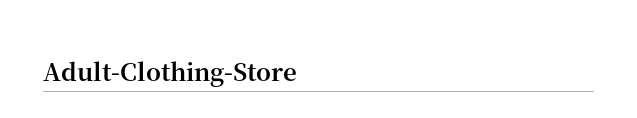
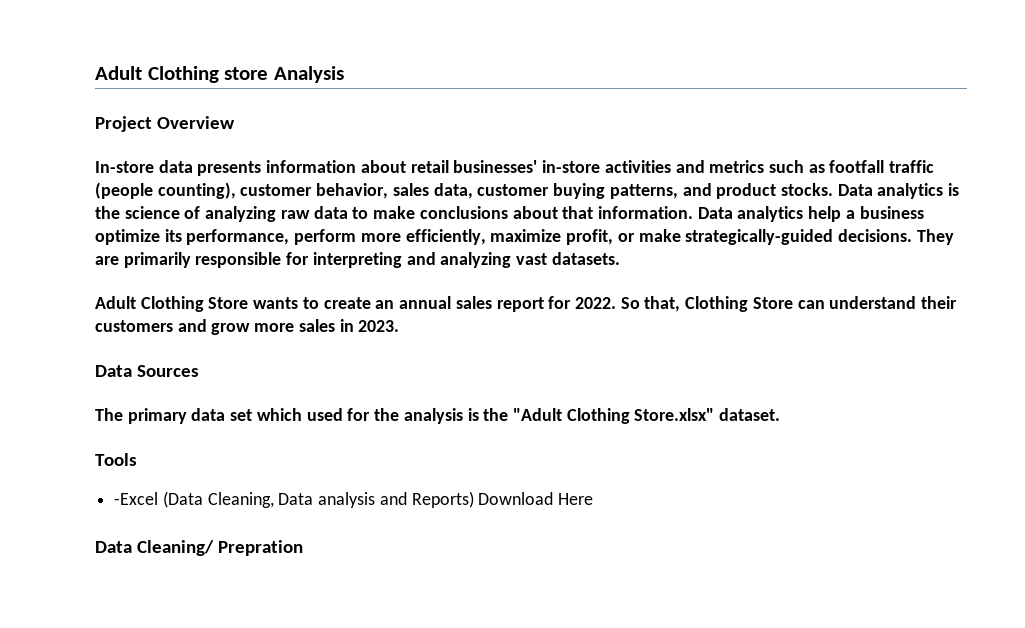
[43,61,297,87] Adult-Clothing-Store -> [95,66,344,83] [95,116,235,132] [95,160,935,176] [95,182,960,199] [95,206,924,222] [95,229,954,245] [95,252,620,268] [95,296,958,312] [95,319,400,335] [95,365,199,377] [95,408,781,424] [95,453,137,466] [114,491,594,508] [95,540,303,556] Adult Clothing store Analysis // Project Overview // In-store data presents information about retail businesses' in-store activities and metrics such as footfall traffic (people counting), customer behavior, sales data, customer buying patterns, and product stocks. Data analytics is the science of analyzing raw data to make conclusions about that information. Data analytics help a business optimize its performance, perform more efficiently, maximize profit, or make strategically-guided decisions. They are primarily responsible for interpreting and analyzing vast datasets. // Adult Clothing Store wants to create an annual sales report for 2022. So that, Clothing Store can understand their customers and grow more sales in 2023. // Data Sources // The primary data set which used for the analysis is the "Adult Clothing Store.xlsx" dataset. // Tools // -Excel (Data Cleaning, Data analysis and Reports) Download Here // Data Cleaning/ Prepration

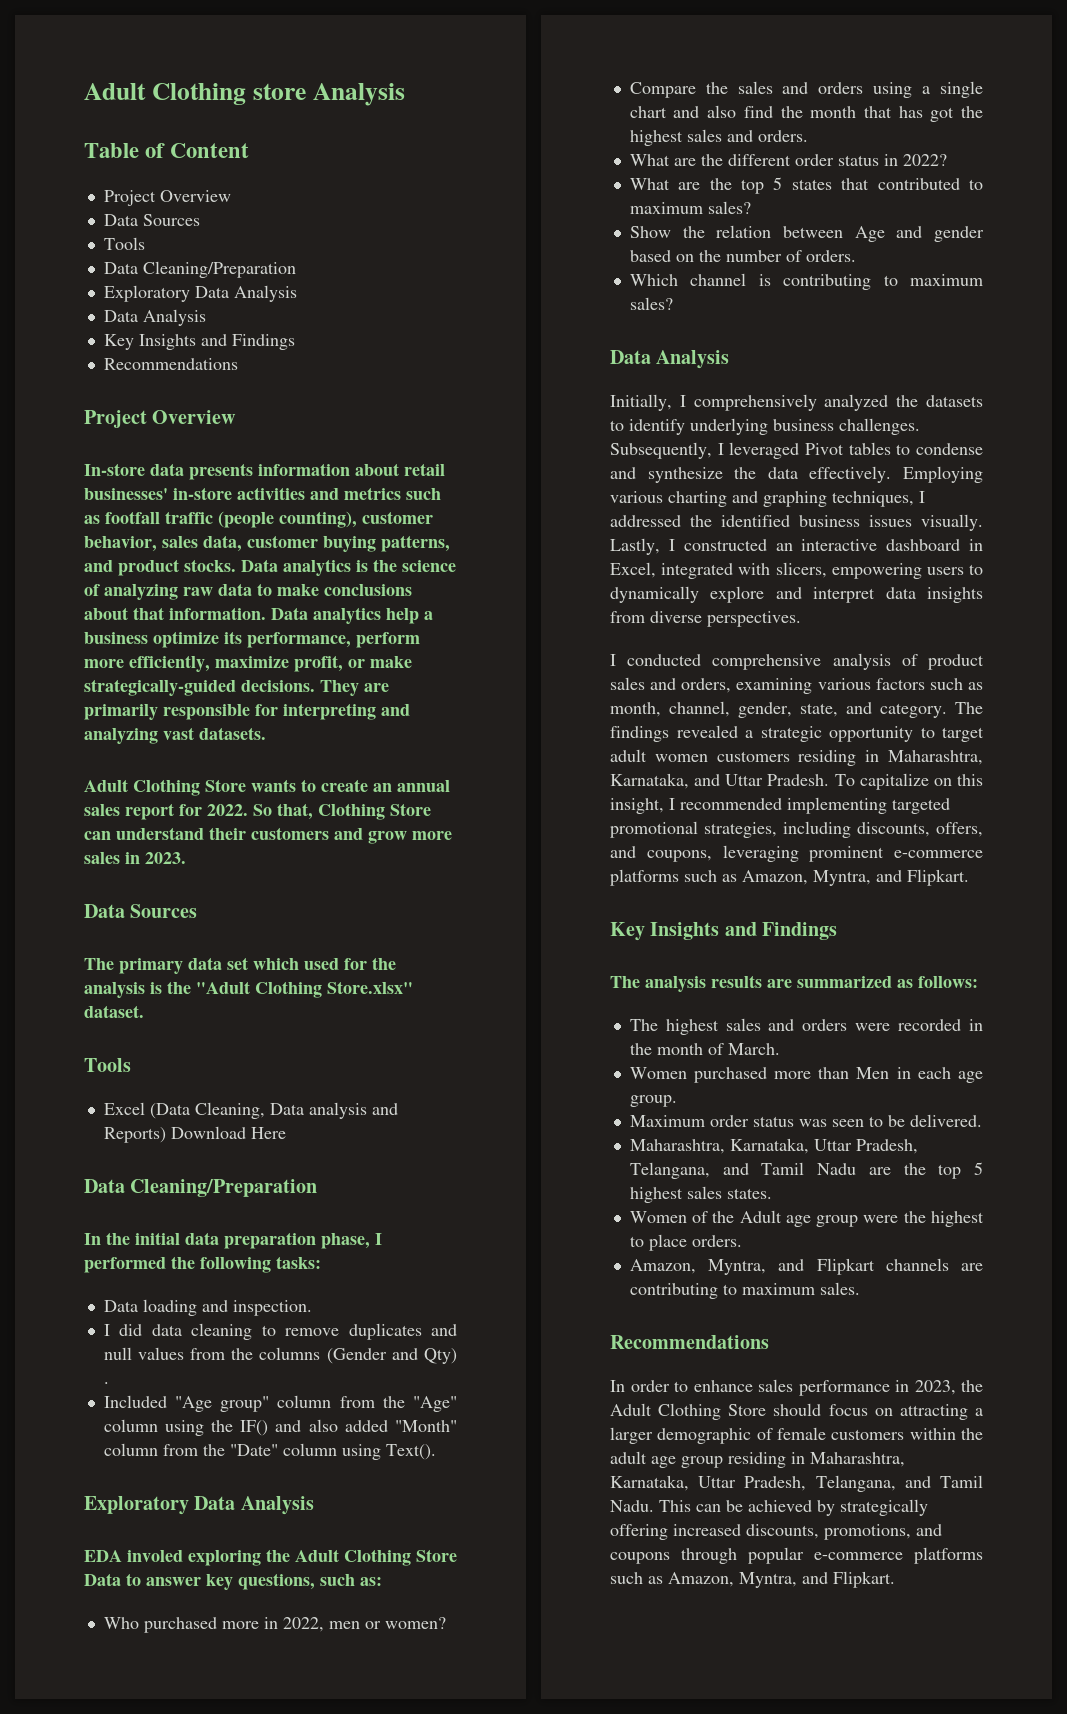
(344, 74) none -> [84,143,250,158] [103,190,231,206] [103,214,200,226] [103,237,145,250] [103,261,296,278] [103,285,297,302] [103,309,206,326] [103,334,295,350] [103,358,238,370] // Table of Content // Project Overview // Data Sources // Tools // Data Cleaning/Preparation // Exploratory Data Analysis // Data Analysis // Key Insights and Findings // Recommendations
[114,492,159,505] -Excel -> [103,1102,145,1115] Excel
[136,540,303,556] Cleaning/ Prepration -> [130,1179,318,1197] [84,1232,382,1249] [84,1256,321,1273] [103,1299,312,1316] [103,1323,457,1340] [103,1347,457,1364] [103,1382,109,1384] [103,1395,457,1412] [103,1419,457,1436] [103,1443,436,1460] [84,1496,314,1515] [84,1549,457,1566] [84,1573,382,1590] [103,1617,446,1633] [629,81,983,98] [629,105,983,122] [629,129,808,146] [629,154,947,166] [629,177,983,194] [629,201,751,214] [629,225,984,242] [629,250,856,262] [629,273,983,290] [629,297,673,310] [610,350,730,369] [610,394,983,411] [610,418,920,435] [610,442,983,459] [610,466,983,483] [610,491,925,507] [610,514,983,531] [610,538,983,555] [610,562,983,579] [610,586,983,603] [610,611,801,627] [610,653,984,670] [610,677,983,694] [610,701,983,718] [610,725,984,742] [610,749,983,766] [610,773,983,790] [610,797,950,814] [610,821,983,838] [610,845,983,862] [610,869,969,886] [610,922,838,941] [610,975,978,992] [629,1018,983,1035] [629,1043,780,1055] [629,1067,983,1083] [629,1095,677,1107] [629,1114,982,1127] [629,1138,918,1154] [629,1162,983,1179] [629,1186,772,1203] [629,1210,984,1227] [629,1234,742,1251] [629,1258,983,1275] [629,1282,860,1299] [610,1335,769,1349] [610,1379,983,1396] [610,1403,983,1420] [610,1427,983,1444] [610,1451,905,1468] [610,1475,983,1492] [610,1499,928,1516] [610,1524,942,1540] [610,1547,983,1564] [610,1571,895,1588] Cleaning/Preparation // In the initial data preparation phase, I performed the following tasks: // Data loading and inspection. // I did data cleaning to remove duplicates and null values from the columns (Gender and Qty) . // Included "Age group" column from the "Age" column using the IF() and also added "Month" column from the "Date" column using Text(). // Exploratory Data Analysis // EDA involed exploring the Adult Clothing Store Data to answer key questions, such as: // Who purchased more in 2022, men or women? // Compare the sales and orders using a single chart and also find the month that has got the highest sales and orders. // What are the different order status in 2022? // What are the top 5 states that contributed to maximum sales? // Show the relation between Age and gender based on the number of orders. // Which channel is contributing to maximum sales? // Data Analysis // Initially, I comprehensively analyzed the datasets to identify underlying business challenges. Subsequently, I leveraged Pivot tables to condense and synthesize the data effectively. Employing various charting and graphing techniques, I addressed the identified business issues visually. Lastly, I constructed an interactive dashboard in Excel, integrated with slicers, empowering users to dynamically explore and interpret data insights from diverse perspectives. // I conducted comprehensive analysis of product sales and orders, examining various factors such as month, channel, gender, state, and category. The findings revealed a strategic opportunity to target adult women customers residing in Maharashtra, Karnataka, and Uttar Pradesh. To capitalize on this insight, I recommended implementing targeted promotional strategies, including discounts, offers, and coupons, leveraging prominent e-commerce platforms such as Amazon, Myntra, and Flipkart. // Key Insights and Findings // The analysis results are summarized as follows: // The highest sales and orders were recorded in the month of March. // Women purchased more than Men in each age group. // Maximum order status was seen to be delivered. // Maharashtra, Karnataka, Uttar Pradesh, Telangana, and Tamil Nadu are the top 5 highest sales states. // Women of the Adult age group were the highest to place orders. // Amazon, Myntra, and Flipkart channels are contributing to maximum sales. // Recommendations // In order to enhance sales performance in 2023, the Adult Clothing Store should focus on attracting a larger demographic of female customers within the adult age group residing in Maharashtra, Karnataka, Uttar Pradesh, Telangana, and Tamil Nadu. This can be achieved by strategically offering increased discounts, promotions, and coupons through popular e-commerce platforms such as Amazon, Myntra, and Flipkart.

